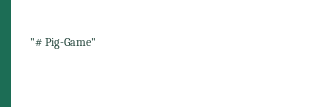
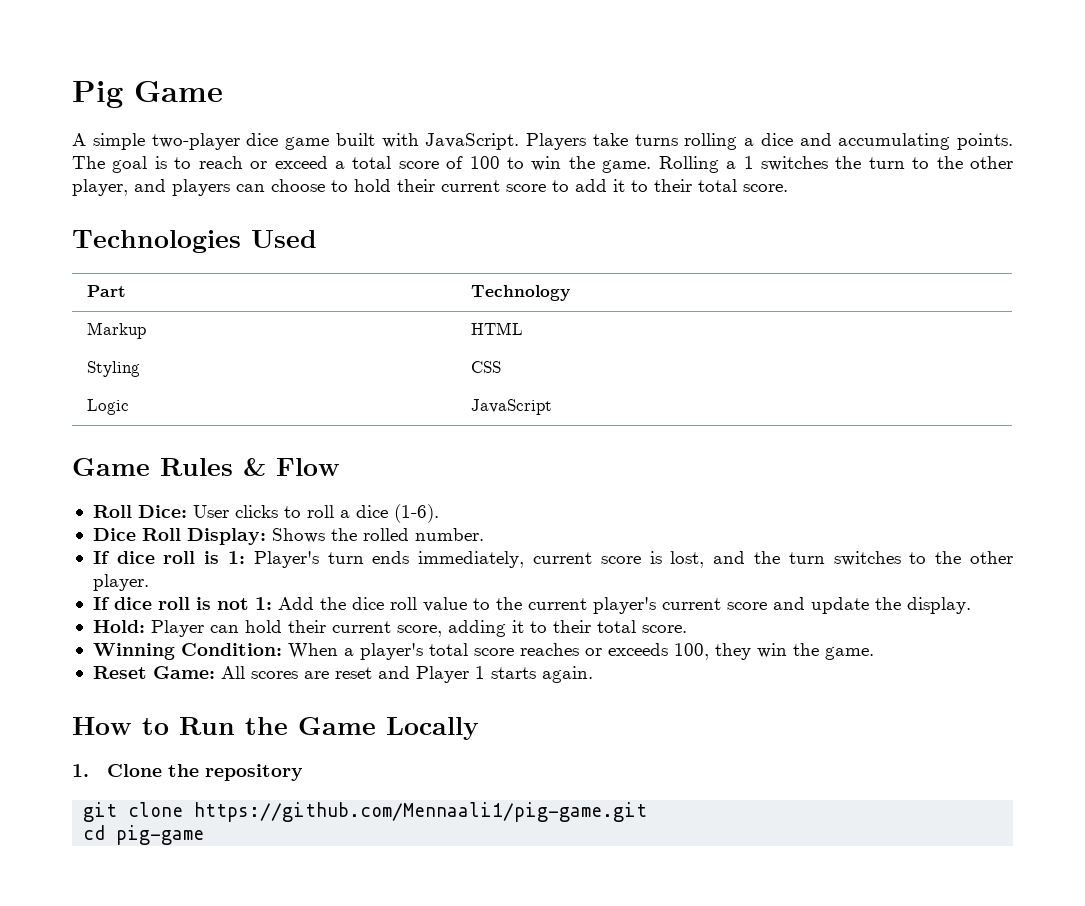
[30,38,97,49] "# Pig-Game" -> [72,81,223,108] [72,133,1013,150] [72,156,1013,173] [72,179,788,196] [72,230,317,253] [87,285,127,297] [471,285,571,301] [87,322,147,339] [471,322,524,335] [87,361,141,377] [471,361,502,373] [87,399,130,415] [471,399,553,415] [72,458,340,476] [92,504,439,523] [92,528,484,545] [92,551,1014,568] [92,574,149,591] [92,597,971,614] [92,620,687,637] [92,643,874,660] [92,666,593,683] [72,717,479,740] [72,764,304,781] [83,802,648,822] [83,825,205,845] Pig Game // A simple two-player dice game built with JavaScript. Players take turns rolling a dice and accumulating points. The goal is to reach or exceed a total score of 100 to win the game. Rolling a 1 switches the turn to the other player, and players can choose to hold their current score to add it to their total score. // Technologies Used // Part | Technology // Markup | HTML // Styling | CSS // Logic | JavaScript // Game Rules & Flow // Roll Dice: User clicks to roll a dice (1-6). // Dice Roll Display: Shows the rolled number. // If dice roll is 1: Player's turn ends immediately, current score is lost, and the turn switches to the other player. // If dice roll is not 1: Add the dice roll value to the current player's current score and update the display. // Hold: Player can hold their current score, adding it to their total score. // Winning Condition: When a player's total score reaches or exceeds 100, they win the game. // Reset Game: All scores are reset and Player 1 starts again. // How to Run the Game Locally // 1. Clone the repository // git clone https://github.com/Mennaali1/pig-game.git // cd pig-game

